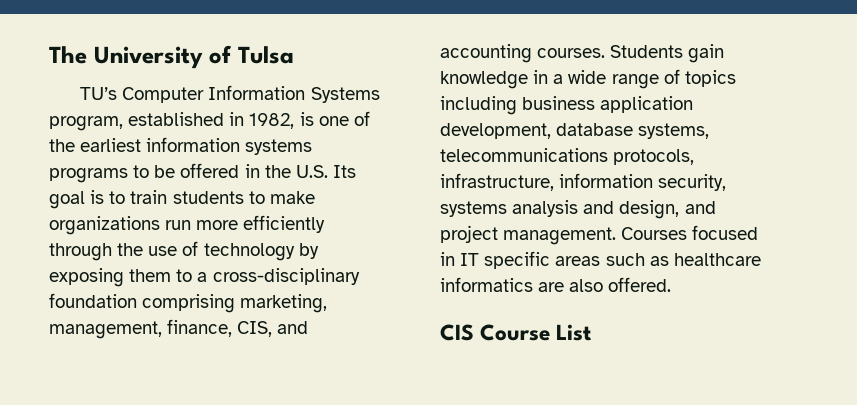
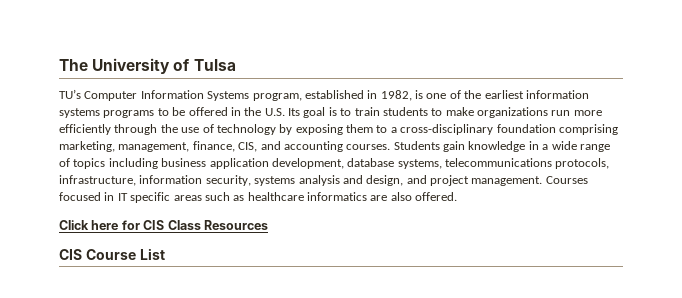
(672, 284) none -> [59,220,268,230] // Click here for CIS Class Resources

